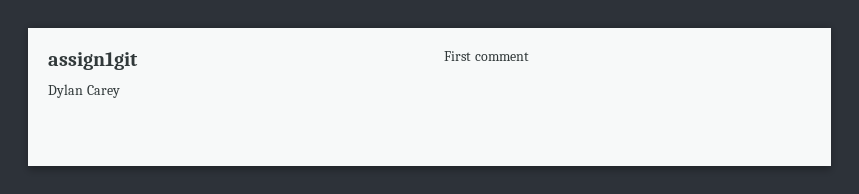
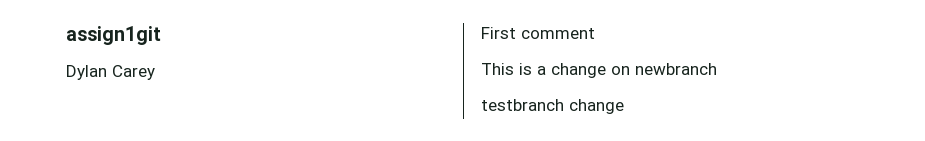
(529, 56) none -> [481,63,717,78] [481,99,624,114] // This is a change on newbranch // testbranch change

